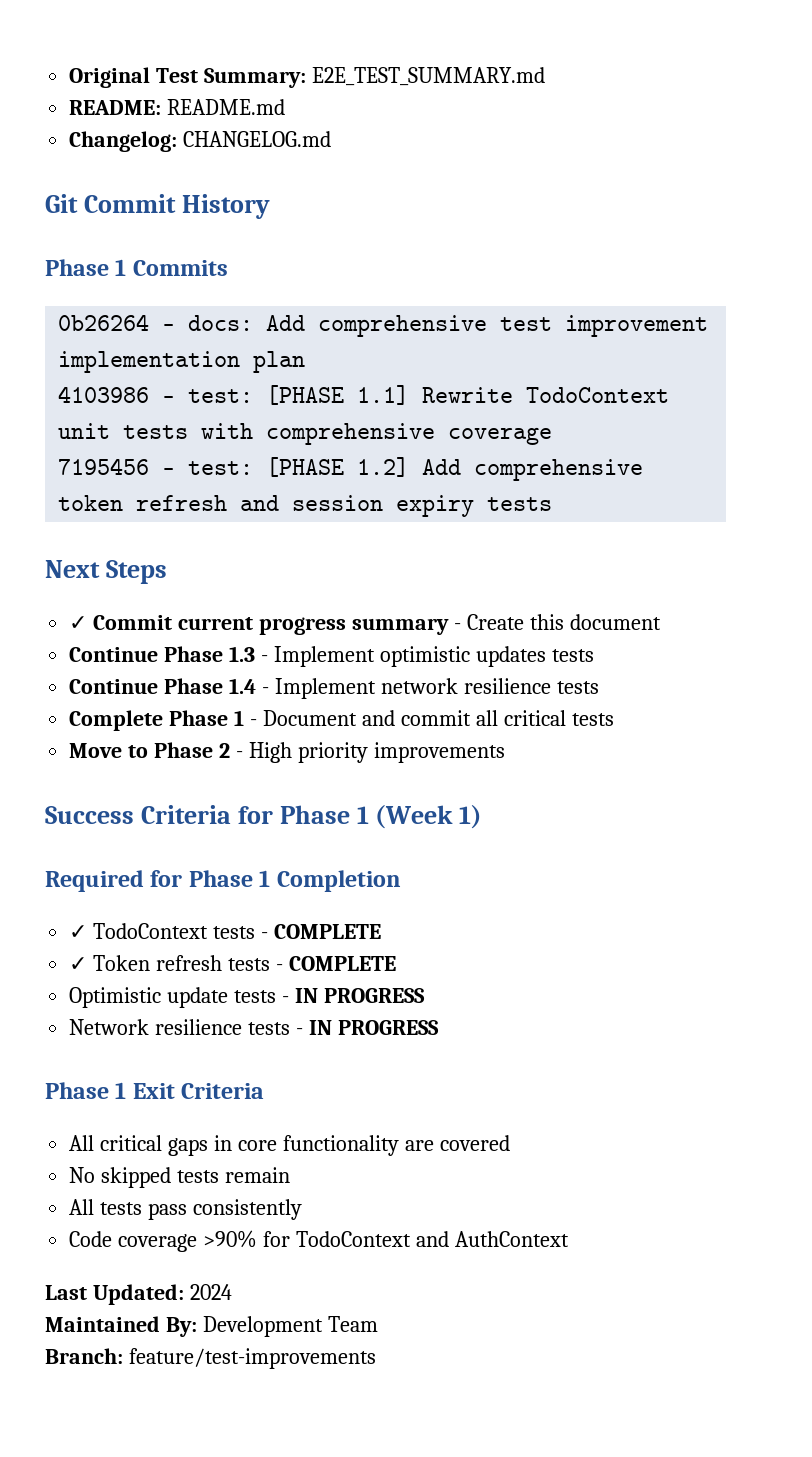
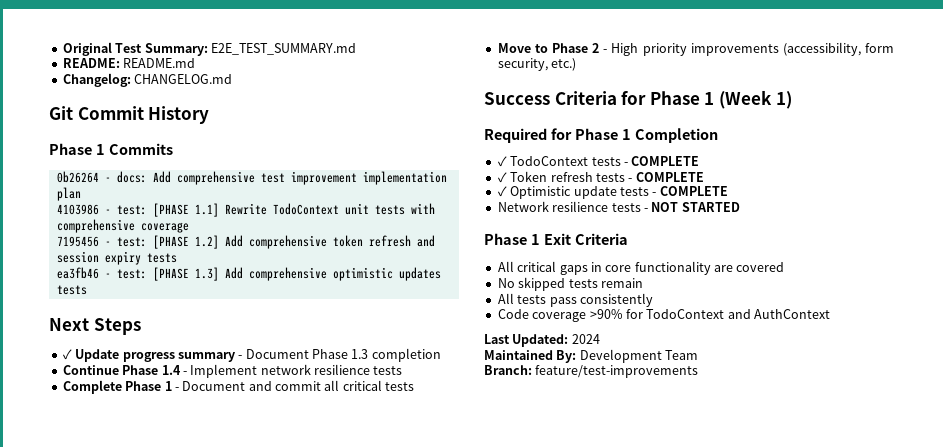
(553, 504) none -> [56,267,441,281] [56,285,87,295] // ea3fb46 - test: [PHASE 1.3] Add comprehensive optimistic updates tests
[93,615,254,630] Commit current -> [75,349,120,362] Update
[466,614,661,630] [69,646,594,667] Create this document // Continue Phase 1.3 - Implement optimistic updates tests -> [245,348,441,362] Document Phase 1.3 completion
(505, 752) none -> [782,42,894,56] [497,58,577,71] (accessibility, form security, etc.)
(396, 963) none -> [497,186,507,197] ✓
[294,988,425,1003] IN PROGRESS -> [659,186,728,196] COMPLETE
[308,1020,439,1035] IN PROGRESS -> [651,202,740,212] NOT STARTED

